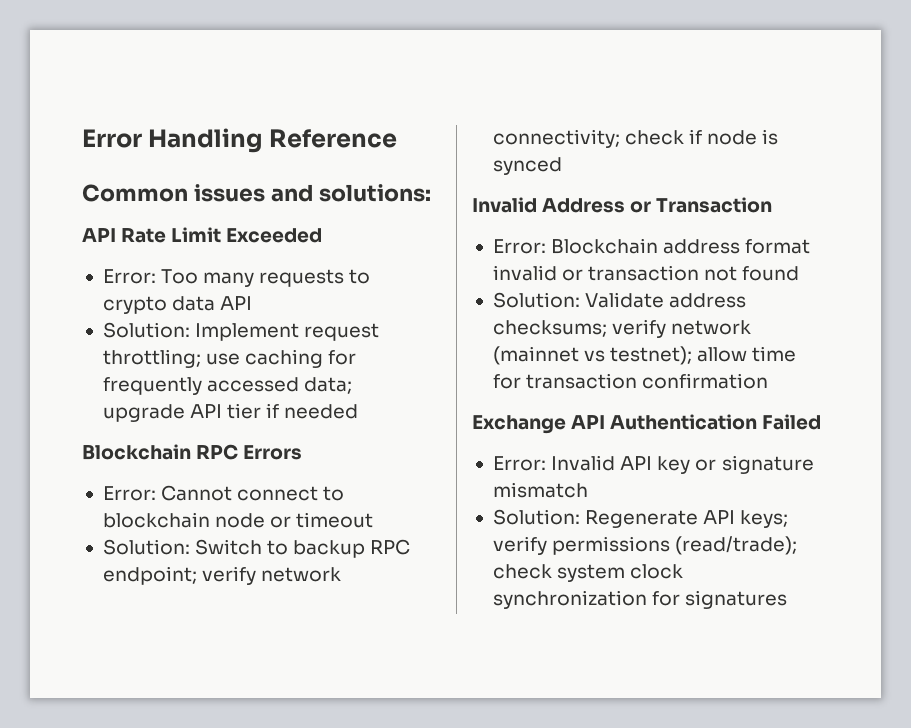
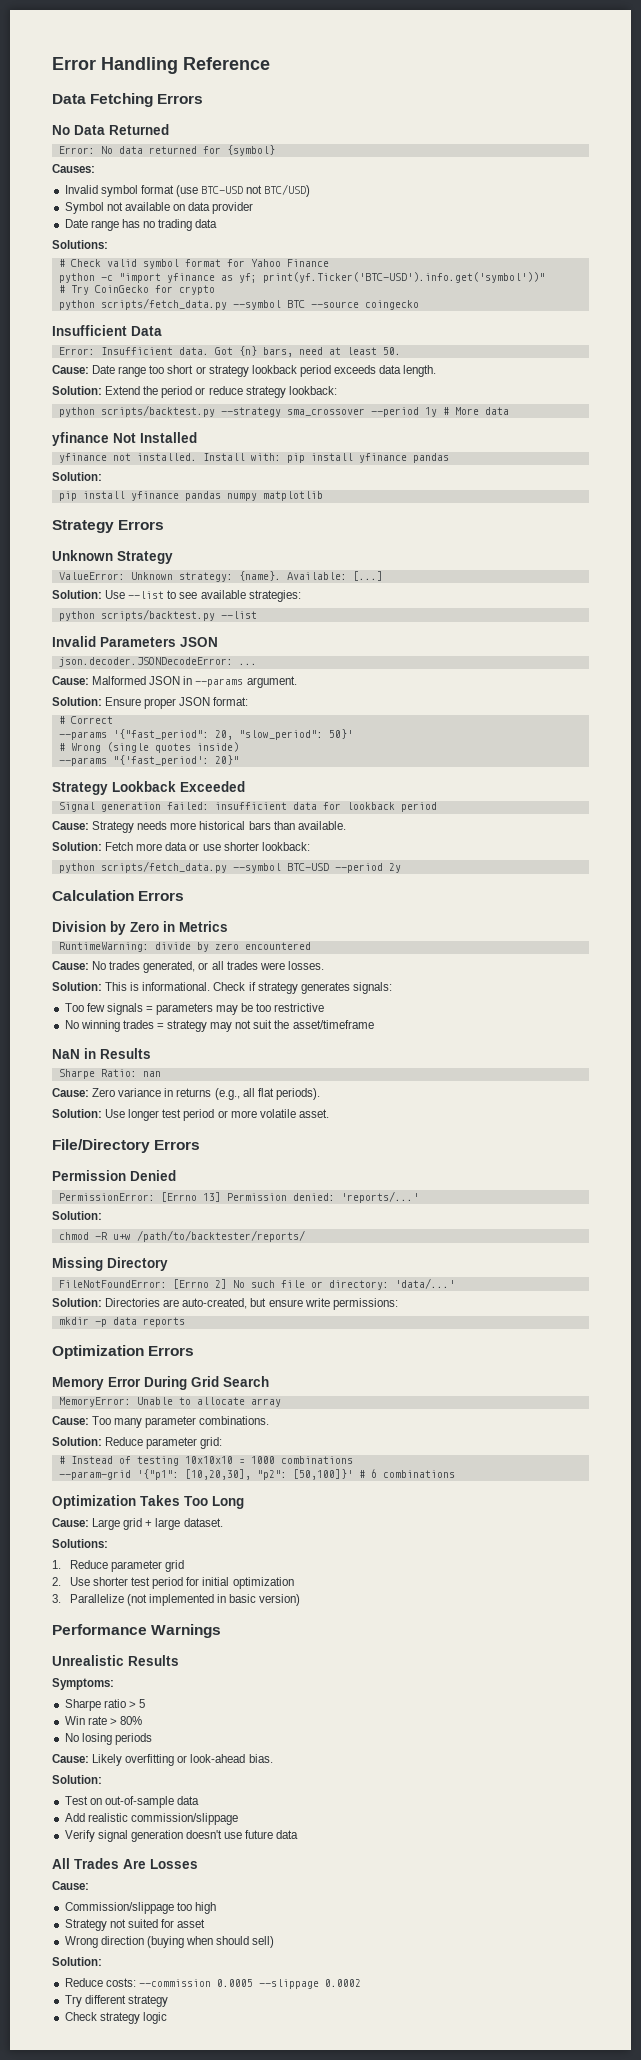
[82,184,431,202] [82,227,323,243] [102,269,371,287] [102,296,253,314] [102,322,380,341] [102,349,357,368] [102,377,353,395] [102,403,359,422] [82,444,303,460] [102,485,345,501] [102,512,374,528] [102,539,411,558] [102,566,342,585] [492,129,779,148] [492,157,562,175] [472,197,773,213] [492,238,811,254] [492,265,800,281] [492,292,747,308] [492,319,752,338] [492,346,797,365] [492,373,769,389] [472,414,822,434] [492,455,814,474] [492,482,588,498] [492,509,789,528] [492,536,798,555] [492,564,684,582] [492,590,788,609] Common issues and solutions: // API Rate Limit Exceeded // Error: Too many requests to crypto data API // Solution: Implement request throttling; use caching for frequently accessed data; upgrade API tier if needed // Blockchain RPC Errors // Error: Cannot connect to blockchain node or timeout // Solution: Switch to backup RPC endpoint; verify network connectivity; check if node is synced // Invalid Address or Transaction // Error: Blockchain address format invalid or transaction not found // Solution: Validate address checksums; verify network (mainnet vs testnet); allow time for transaction confirmation // Exchange API Authentication Failed // Error: Invalid API key or signature mismatch // Solution: Regenerate API keys; verify permissions (read/trade); check system clock synchronization for signatures -> [52,93,204,107] [52,124,169,135] [58,145,275,156] [52,164,95,173] [64,184,311,197] [64,202,254,214] [64,219,218,231] [52,240,108,249] [58,259,329,269] [58,272,545,283] [58,285,215,295] [58,298,419,310] [52,325,162,336] [58,346,401,357] [52,365,437,377] [52,386,337,398] [58,405,509,417] [52,432,197,446] [58,453,449,463] [52,472,102,481] [58,491,323,501] [52,520,165,533] [52,550,173,564] [58,571,383,582] [52,590,301,602] [58,609,257,621] [52,636,218,647] [58,657,257,667] [52,676,297,688] [52,697,249,709] [58,716,113,724] [58,729,353,740] [58,742,239,753] [58,755,239,766] [52,781,245,795] [58,802,437,812] [52,821,346,833] [52,842,310,851] [58,861,401,873] [52,890,185,901] [52,921,228,935] [58,942,311,952] [52,961,324,973] [52,982,392,994] [64,1003,325,1015] [64,1020,374,1032] [52,1048,151,1059] [58,1069,161,1079] [52,1088,320,1100] [52,1109,329,1121] [52,1139,201,1153] [52,1170,176,1181] [58,1191,419,1203] [52,1211,102,1220] [58,1230,305,1242] [52,1257,168,1271] [58,1278,455,1290] [52,1298,398,1310] [58,1317,185,1327] [52,1345,195,1359] [52,1376,269,1390] [58,1397,281,1407] [52,1416,270,1428] [52,1437,223,1449] [58,1456,353,1466] [58,1469,455,1480] [52,1495,244,1509] [52,1518,223,1530] [52,1539,108,1548] [52,1560,185,1572] [52,1577,294,1589] [52,1594,301,1606] [52,1624,222,1638] [52,1655,179,1666] [52,1678,114,1690] [64,1699,145,1711] [64,1716,142,1725] [64,1733,152,1745] [52,1754,273,1766] [52,1775,102,1784] [64,1796,199,1808] [64,1813,238,1825] [64,1830,299,1842] [52,1858,198,1869] [52,1881,89,1890] [64,1902,216,1914] [64,1919,206,1931] [64,1936,275,1948] [52,1957,102,1966] [64,1978,361,1989] [64,1995,168,2007] [64,2012,167,2024] Data Fetching Errors // No Data Returned // Error: No data returned for {symbol} // Causes: // Invalid symbol format (use BTC-USD not BTC/USD) // Symbol not available on data provider // Date range has no trading data // Solutions: // # Check valid symbol format for Yahoo Finance // python -c "import yfinance as yf; print(yf.Ticker('BTC-USD').info.get('symbol'))" // # Try CoinGecko for crypto // python scripts/fetch_data.py --symbol BTC --source coingecko // Insufficient Data // Error: Insufficient data. Got {n} bars, need at least 50. // Cause: Date range too short or strategy lookback period exceeds data length. // Solution: Extend the period or reduce strategy lookback: // python scripts/backtest.py --strategy sma_crossover --period 1y # More data // yfinance Not Installed // yfinance not installed. Install with: pip install yfinance pandas // Solution: // pip install yfinance pandas numpy matplotlib // Strategy Errors // Unknown Strategy // ValueError: Unknown strategy: {name}. Available: [...] // Solution: Use --list to see available strategies: // python scripts/backtest.py --list // Invalid Parameters JSON // json.decoder.JSONDecodeError: ... // Cause: Malformed JSON in --params argument. // Solution: Ensure proper JSON format: // # Correct // --params '{"fast_period": 20, "slow_period": 50}' // # Wrong (single quotes inside) // --params "{'fast_period': 20}" // Strategy Lookback Exceeded // Signal generation failed: insufficient data for lookback period // Cause: Strategy needs more historical bars than available. // Solution: Fetch more data or use shorter lookback: // python scripts/fetch_data.py --symbol BTC-USD --period 2y // Calculation Errors // Division by Zero in Metrics // RuntimeWarning: divide by zero encountered // Cause: No trades generated, or all trades were losses. // Solution: This is informational. Check if strategy generates signals: // Too few signals = parameters may be too restrictive // No winning trades = strategy may not suit the asset/timeframe // NaN in Results // Sharpe Ratio: nan // Cause: Zero variance in returns (e.g., all flat periods). // Solution: Use longer test period or more volatile asset. // File/Directory Errors // Permission Denied // PermissionError: [Errno 13] Permission denied: 'reports/...' // Solution: // chmod -R u+w /path/to/backtester/reports/ // Missing Directory // FileNotFoundError: [Errno 2] No such file or directory: 'data/...' // Solution: Directories are auto-created, but ensure write permissions: // mkdir -p data reports // Optimization Errors // Memory Error During Grid Search // MemoryError: Unable to allocate array // Cause: Too many parameter combinations. // Solution: Reduce parameter grid: // # Instead of testing 10x10x10 = 1000 combinations // --param-grid '{"p1": [10,20,30], "p2": [50,100]}' # 6 combinations // Optimization Takes Too Long // Cause: Large grid + large dataset. // Solutions: // 1. Reduce parameter grid // 2. Use shorter test period for initial optimization // 3. Parallelize (not implemented in basic version) // Performance Warnings // Unrealistic Results // Symptoms: // Sharpe ratio > 5 // Win rate > 80% // No losing periods // Cause: Likely overfitting or look-ahead bias. // Solution: // Test on out-of-sample data // Add realistic commission/slippage // Verify signal generation doesn't use future data // All Trades Are Losses // Cause: // Commission/slippage too high // Strategy not suited for asset // Wrong direction (buying when should sell) // Solution: // Reduce costs: --commission 0.0005 --slippage 0.0002 // Try different strategy // Check strategy logic

